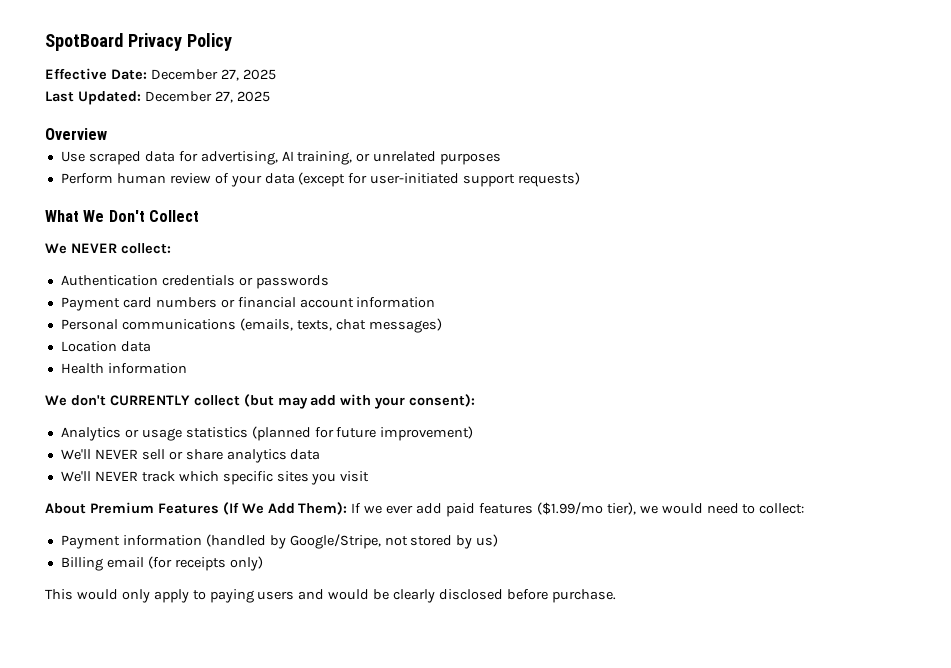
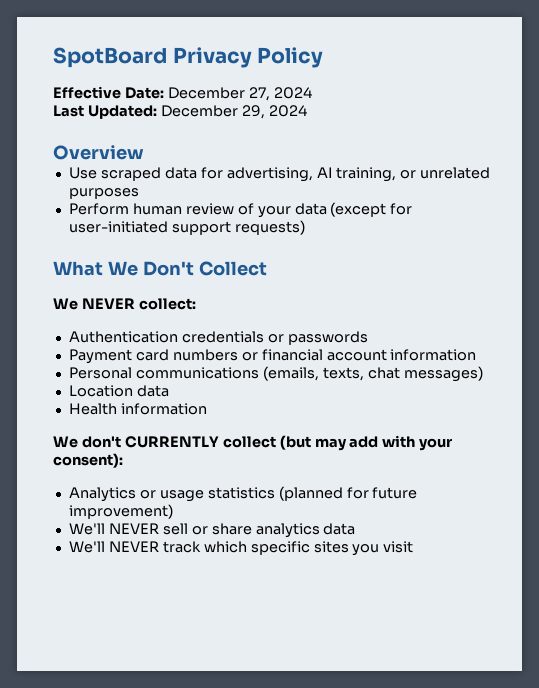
[242,69,276,80] 2025 -> [273,87,312,99] 2024
[214,91,270,103] 27, 2025 -> [241,105,307,119] 29, 2024
[45,502,805,517] [60,534,499,549] [60,556,263,571] [45,589,616,603] // About Premium Features (If We Add Them): If we ever add paid features ($1.99/mo tier), we would need to collect: // Payment information (handled by Google/Stripe, not stored by us) // Billing email (for receipts only) // This would only apply to paying users and would be clearly disclosed before purchase. -> (414, 547) none

